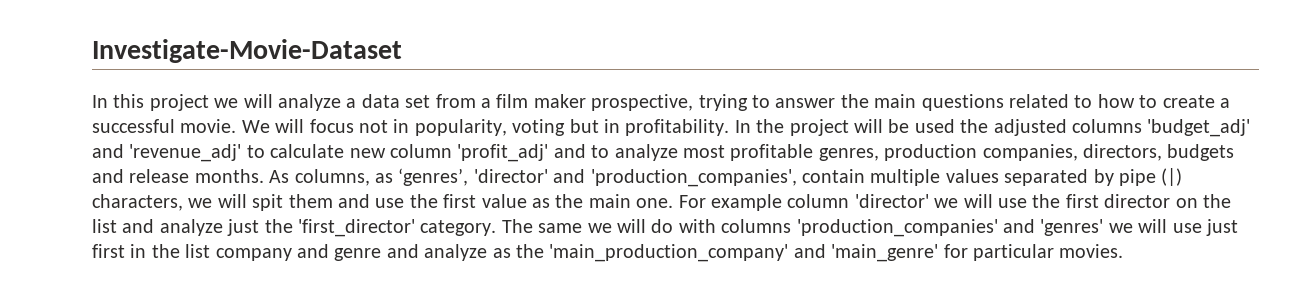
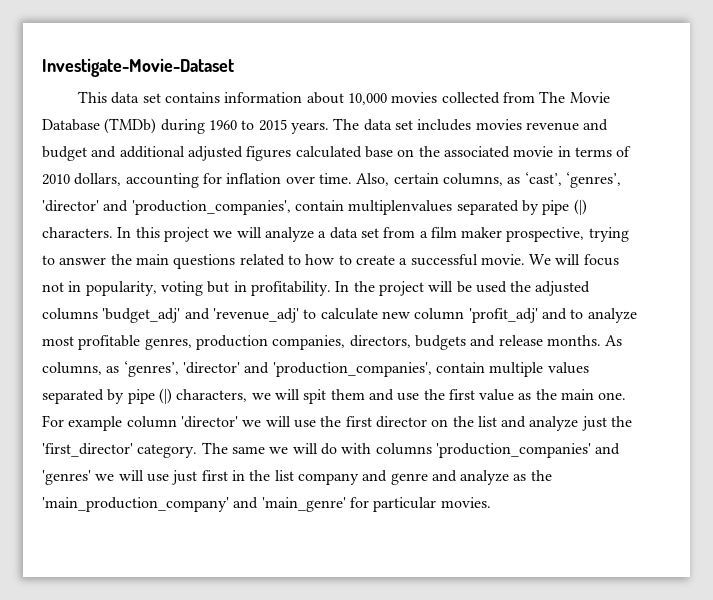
(402, 51) none -> [78,91,610,105] [42,118,609,134] [42,146,632,161] [42,172,621,188] [42,199,587,215] [42,227,113,238] This data set contains information about 10,000 movies collected from The Movie Database (TMDb) during 1960 to 2015 years. The data set includes movies revenue and budget and additional adjusted figures calculated base on the associated movie in terms of 2010 dollars, accounting for inflation over time. Also, certain columns, as ‘cast’, ‘genres’, 'director' and 'production_companies', contain multiplenvalues separated by pipe (|) characters.

